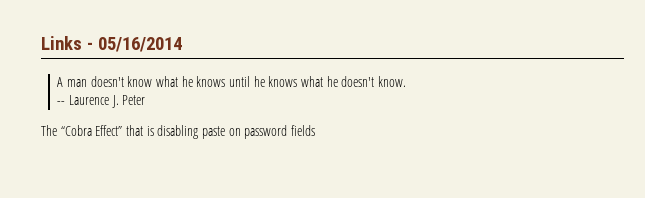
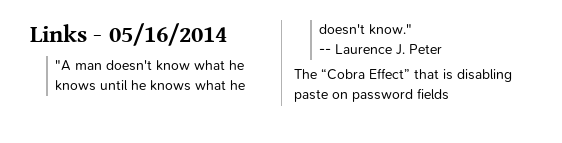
[57,77,64,87] A -> [55,60,72,71] "A
[377,76,406,87] know. -> [369,24,413,35] know."

